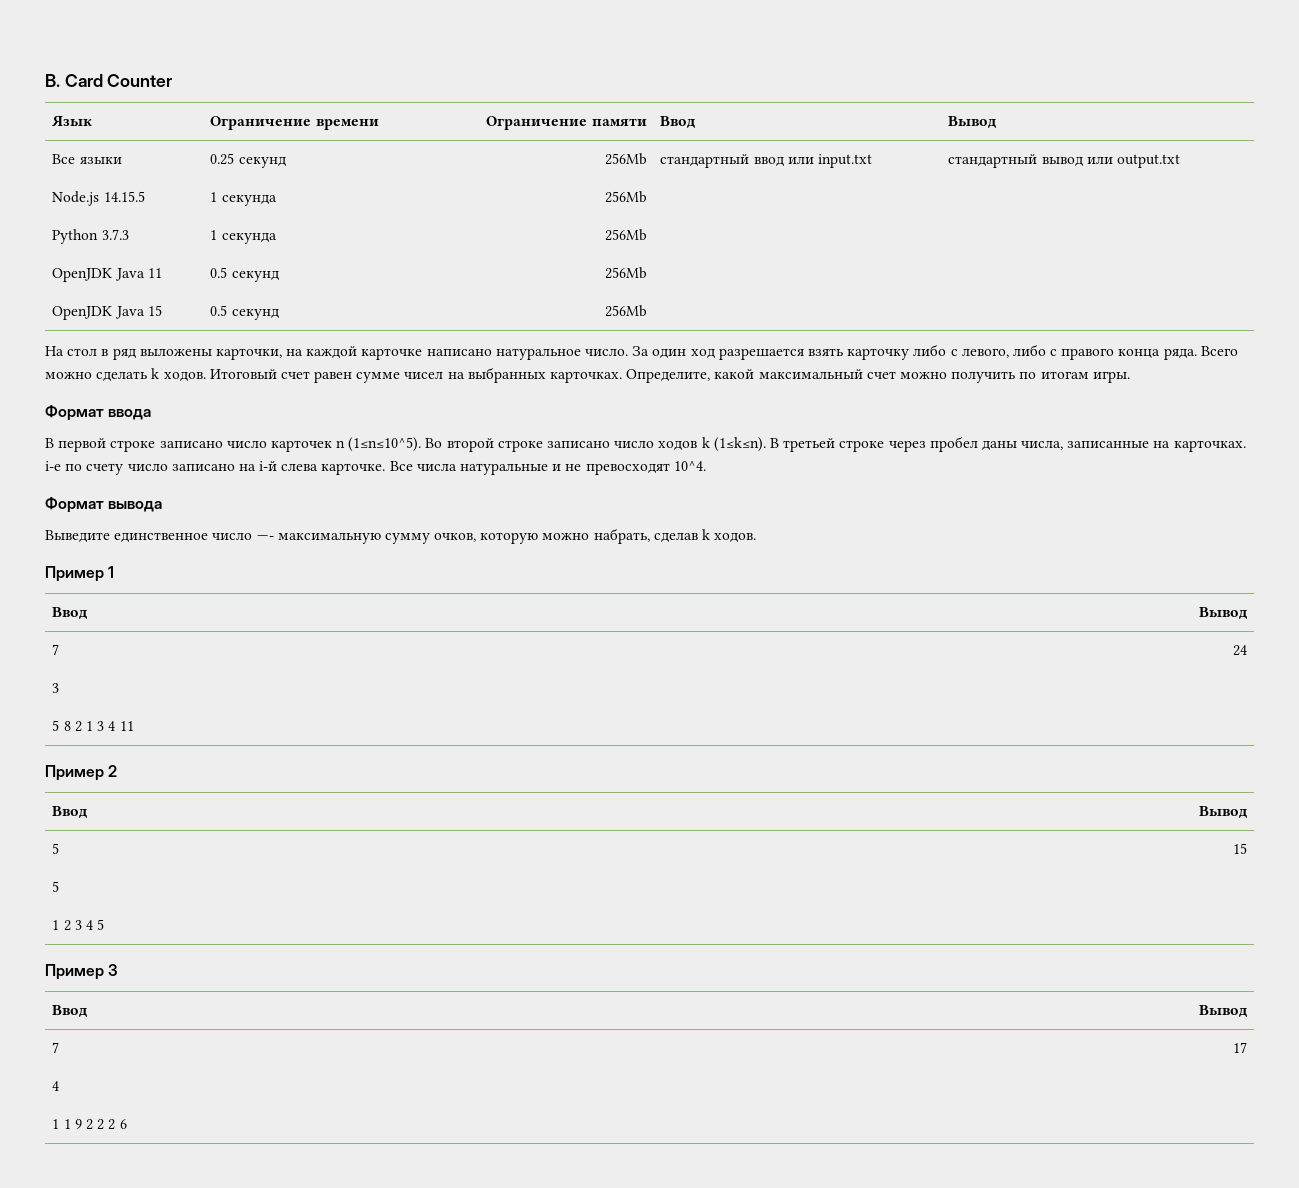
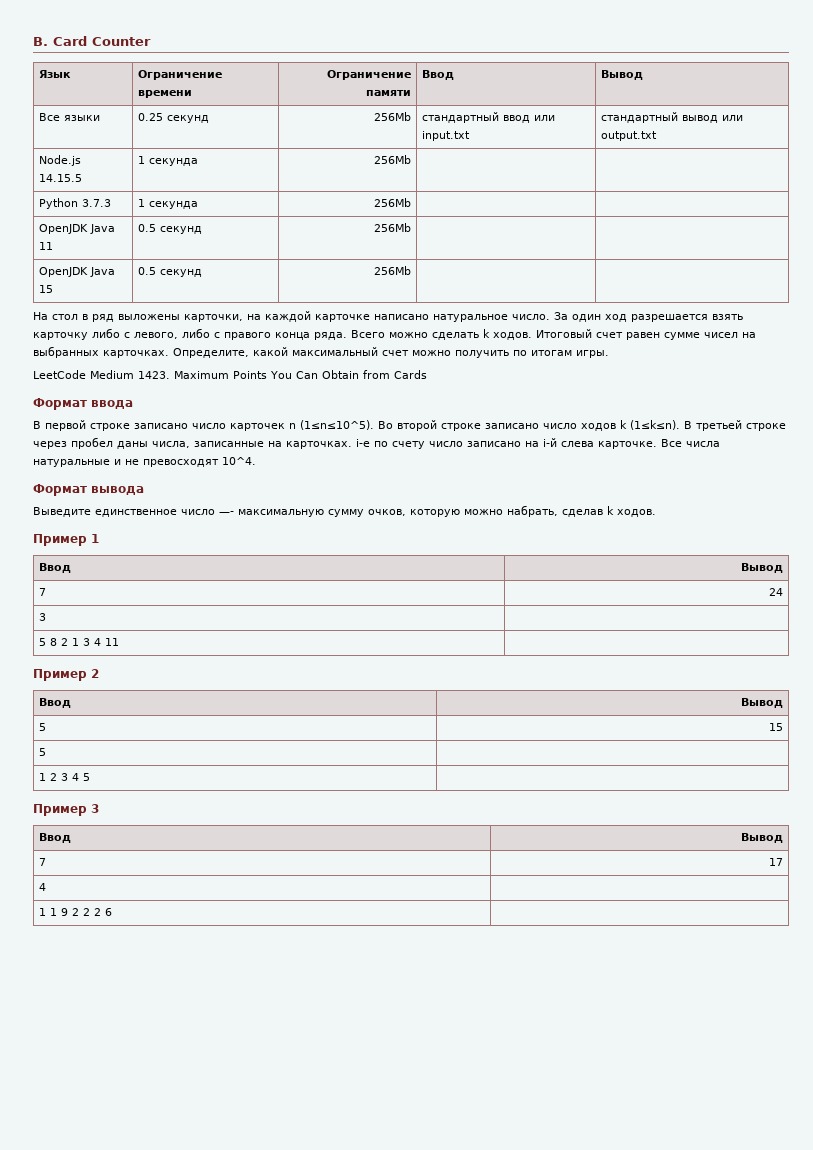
(1130, 377) none -> [33,370,427,379] // LeetCode Medium 1423. Maximum Points You Can Obtain from Cards

